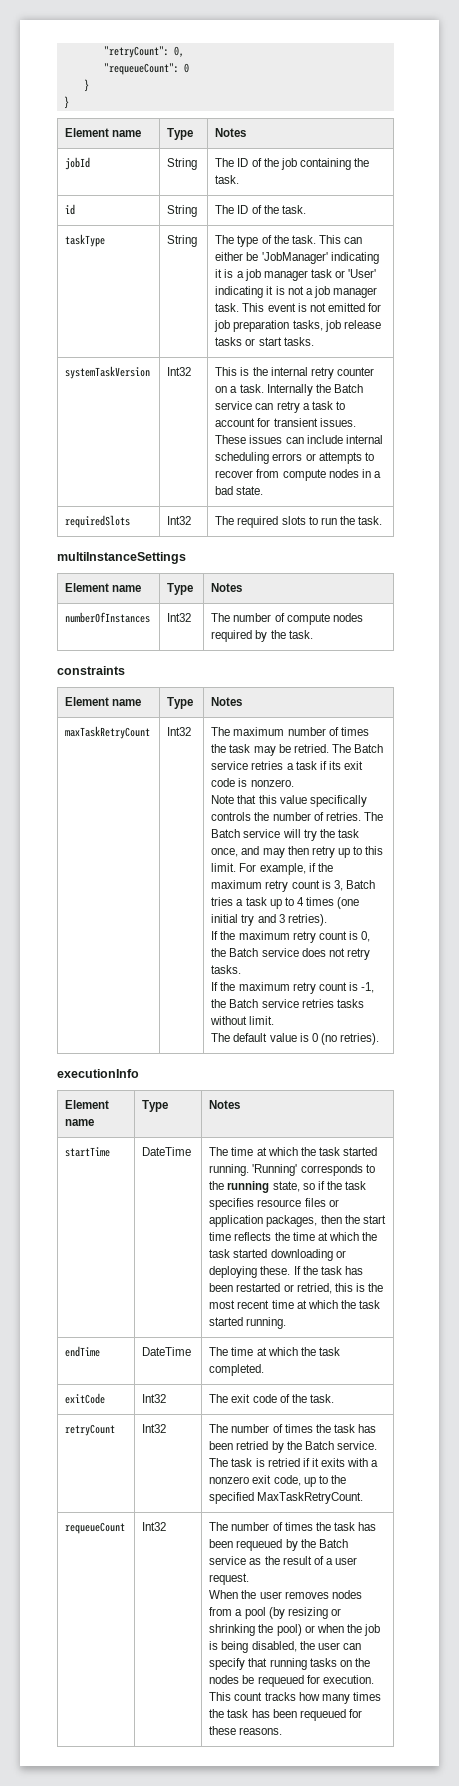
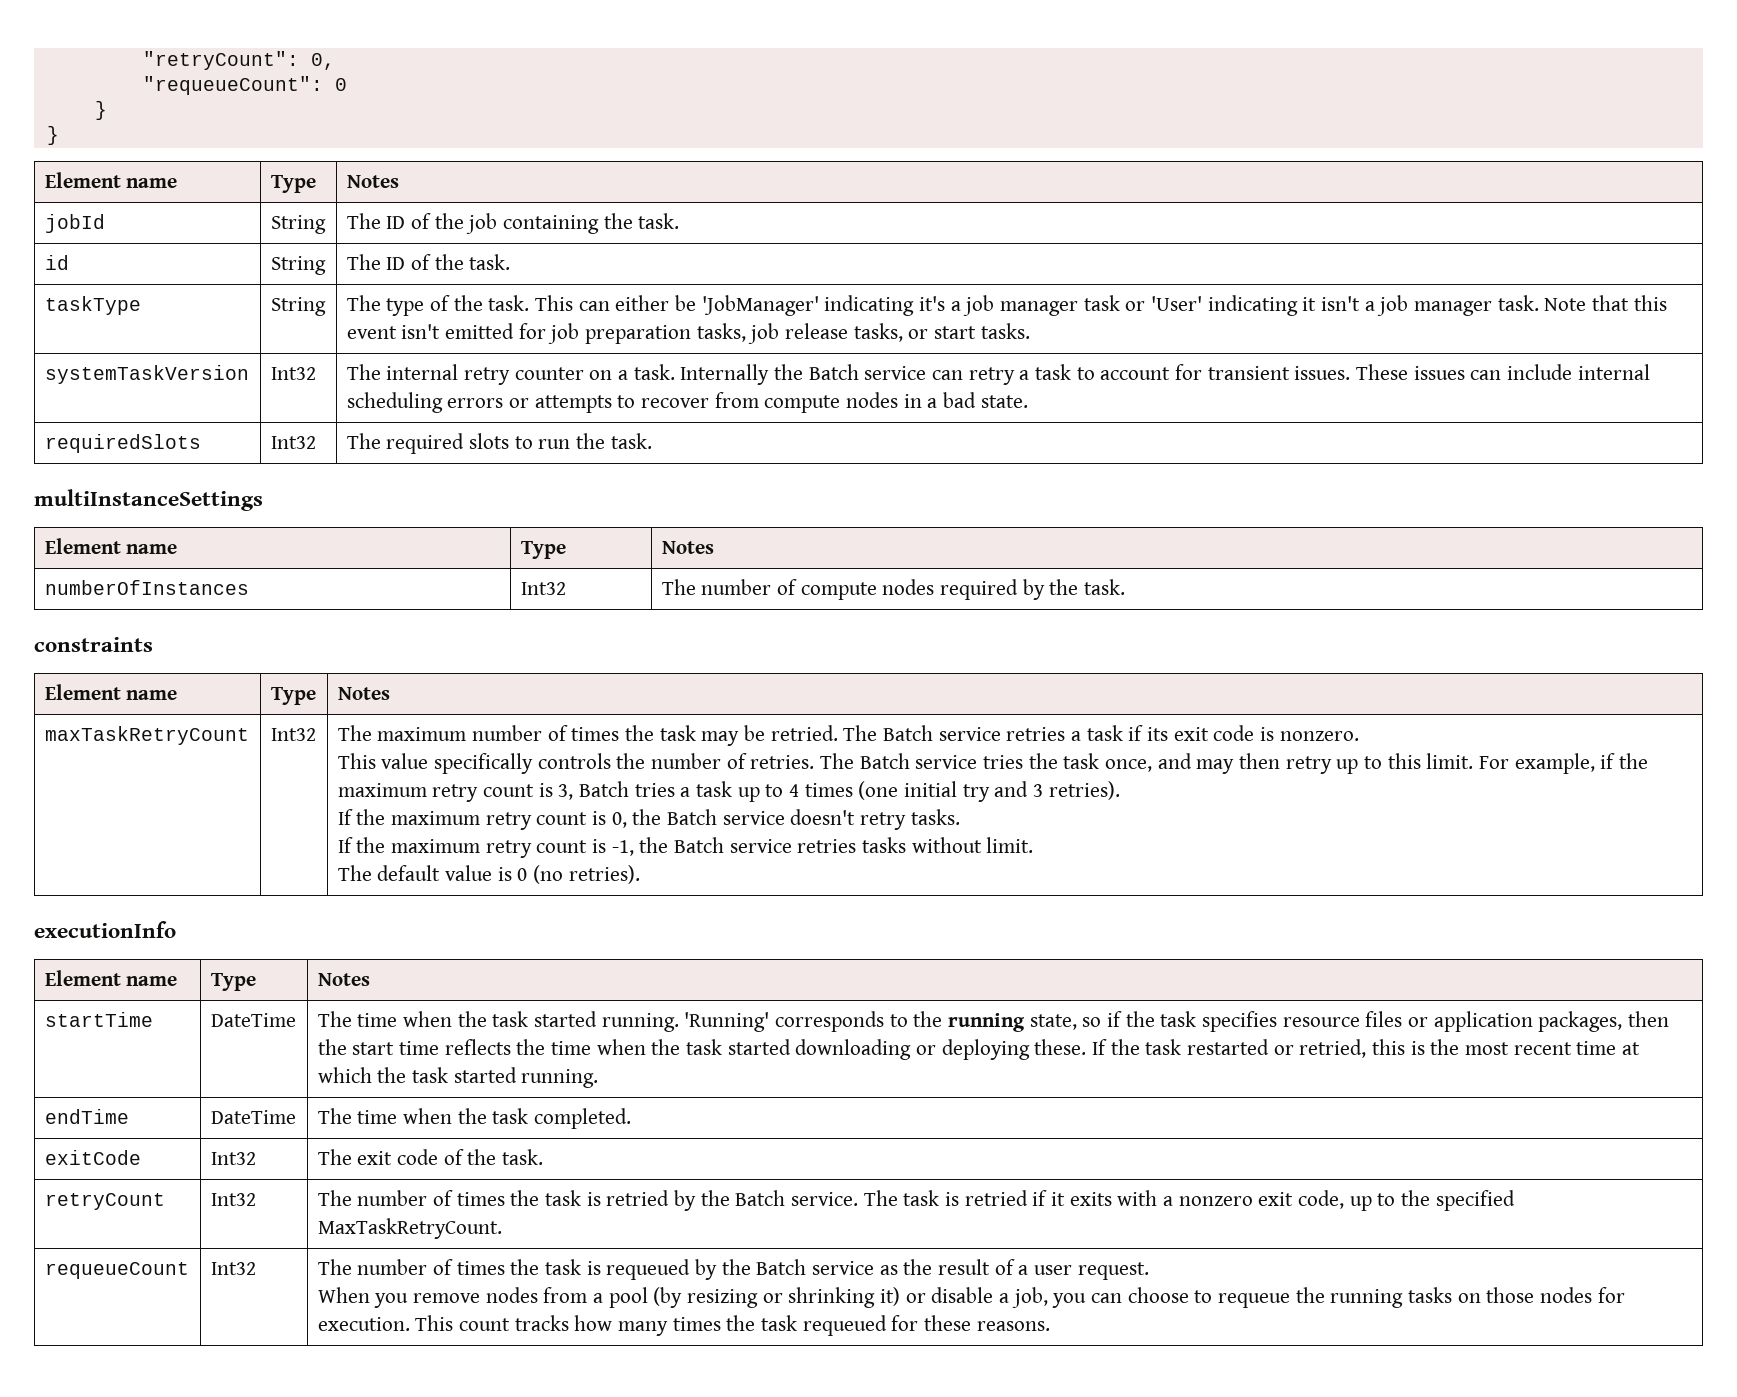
[215,269,234,278] it is -> [919,296,946,311] it's
[275,286,304,295] is not -> [1321,296,1361,311] isn't
[242,303,326,312] This event is not -> [1544,295,1667,311] [346,324,441,339] Note that this event isn't
[215,337,243,346] tasks -> [853,323,903,342] tasks,
[215,367,268,376] This is the -> [346,364,381,380] The
[211,795,277,804] Note that this -> [337,753,376,769] This
[282,829,317,841] will try -> [983,755,1024,769] tries
[301,948,345,957] does not -> [790,809,856,825] doesn't
[256,1147,298,1156] at which -> [403,1011,453,1027] when
[317,1232,359,1241] at which -> [596,1039,646,1055] when
[344,1266,363,1275] [209,1283,234,1292] has been -> (1182, 1047) none
[256,1347,298,1356] at which -> [403,1108,453,1124] when
[357,1424,376,1433] [209,1441,234,1450] has been -> [586,1192,601,1206] is
[357,1522,376,1531] [209,1539,234,1548] has been -> [586,1261,601,1275] is
[241,1590,329,1599] the user removes -> [374,1293,481,1308] you remove
[258,1624,380,1636] [209,1641,361,1653] [209,1658,370,1670] [209,1675,304,1687] the pool) or when the job is being disabled, the user can specify that running tasks on the nodes be requeued -> [880,1287,1593,1308] it) or disable a job, you can choose to requeue the running tasks on those nodes
[251,1709,297,1718] has been -> (798, 1323) none

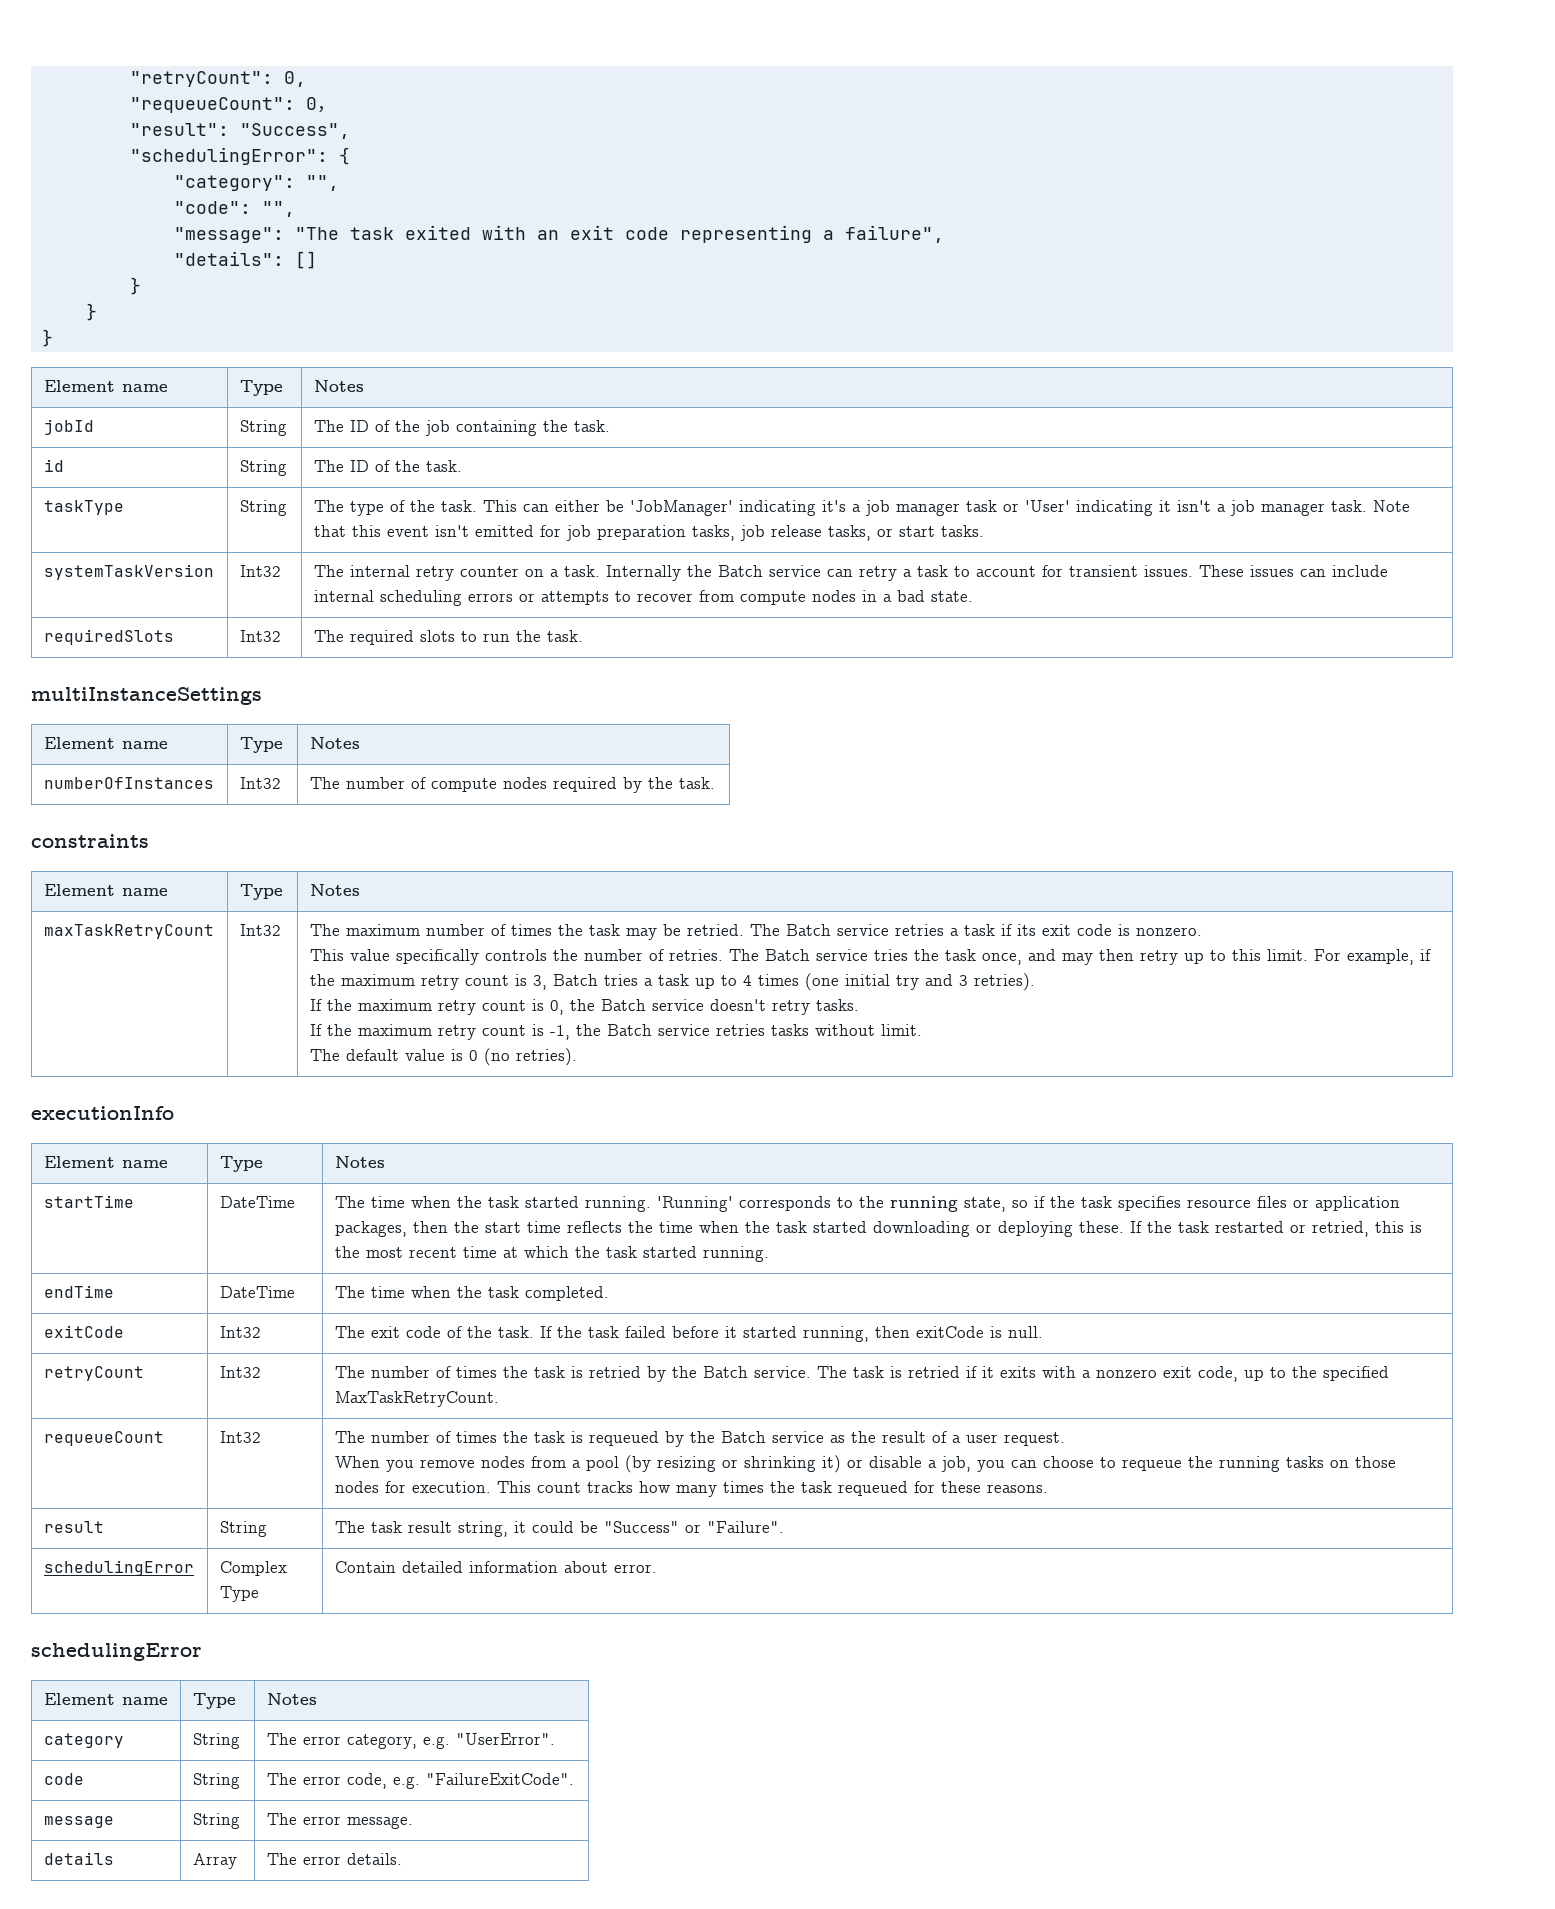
(347, 84) none -> [317,106,336,113] [130,123,351,139] [130,147,351,165] [174,175,340,191] [174,201,296,217] [174,225,945,243] [174,251,318,269] [130,277,142,295] ， // "result": "Success", // "schedulingError": { // "category": "", // "code": "", // "message": "The task exited with an exit code representing a failure", // "details": [] // }
(544, 1157) none -> [539,1326,1043,1342] If the task failed before it started running, then exitCode is null.
(1050, 1326) none -> [43,1521,104,1533] [219,1521,267,1537] [334,1521,784,1537] [43,1560,194,1576] [219,1561,287,1576] [219,1586,259,1602] [334,1561,657,1573] [31,1643,202,1661] [43,1693,168,1705] [192,1693,236,1709] [266,1693,317,1705] [43,1733,124,1748] [192,1733,240,1749] [266,1733,555,1749] [43,1773,84,1785] [192,1773,240,1789] [266,1773,574,1789] [43,1816,114,1828] [192,1813,240,1829] [266,1813,413,1829] [43,1852,114,1865] [192,1853,237,1869] [266,1853,402,1865] // result | String | The task result string, it could be "Success" or "Failure". // schedulingError | Complex Type | Contain detailed information about error. // schedulingError // Element name | Type | Notes // category | String | The error category, e.g. "UserError". // code | String | The error code, e.g. "FailureExitCode". // message | String | The error message. // details | Array | The error details.

